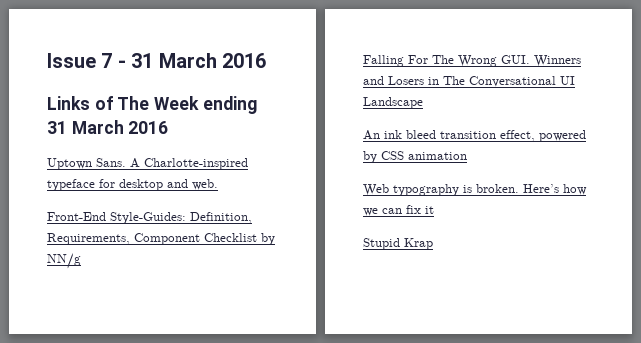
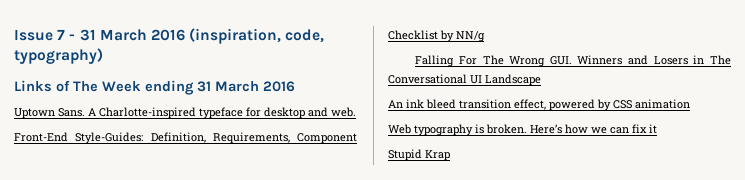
(266, 60) none -> [189,28,325,44] [14,48,103,64] (inspiration, code, typography)

